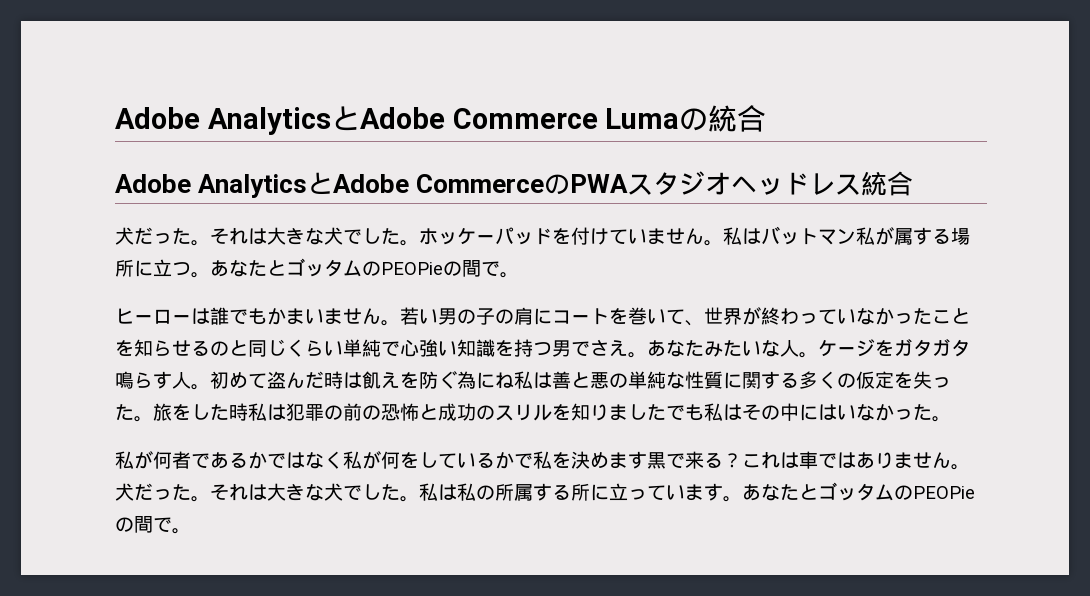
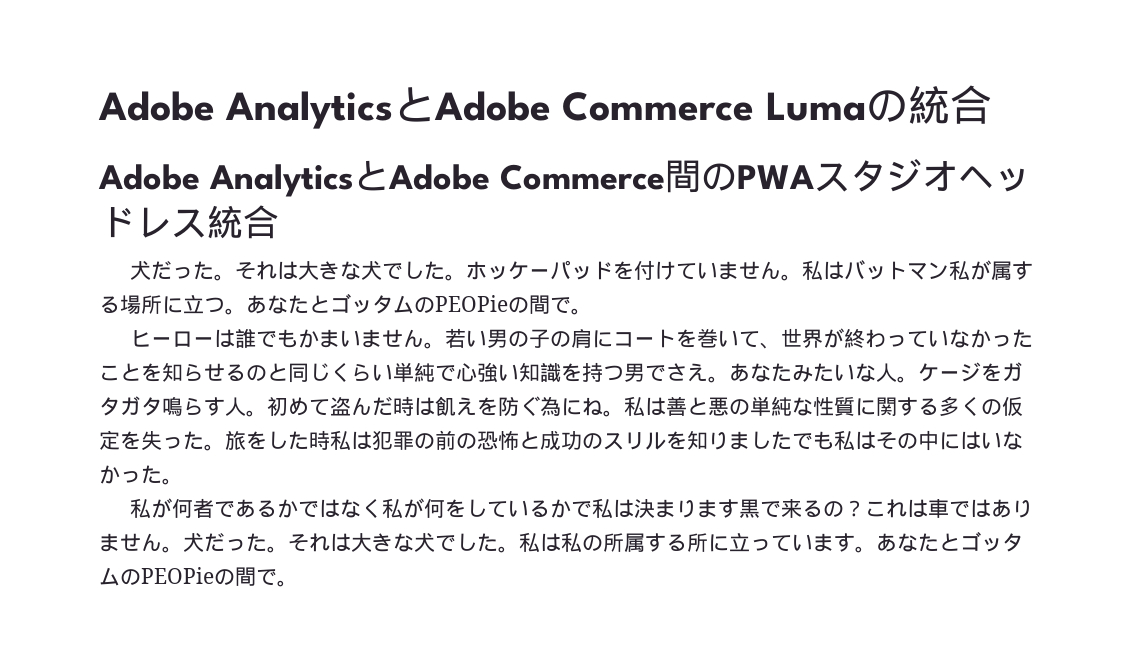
(545, 183) none -> [665,160,701,193] 間
(514, 380) none -> [603,410,624,417] 。
[552,451,609,469] を決め -> [613,499,698,518] は決まり
(723, 460) none -> [823,501,845,517] の

